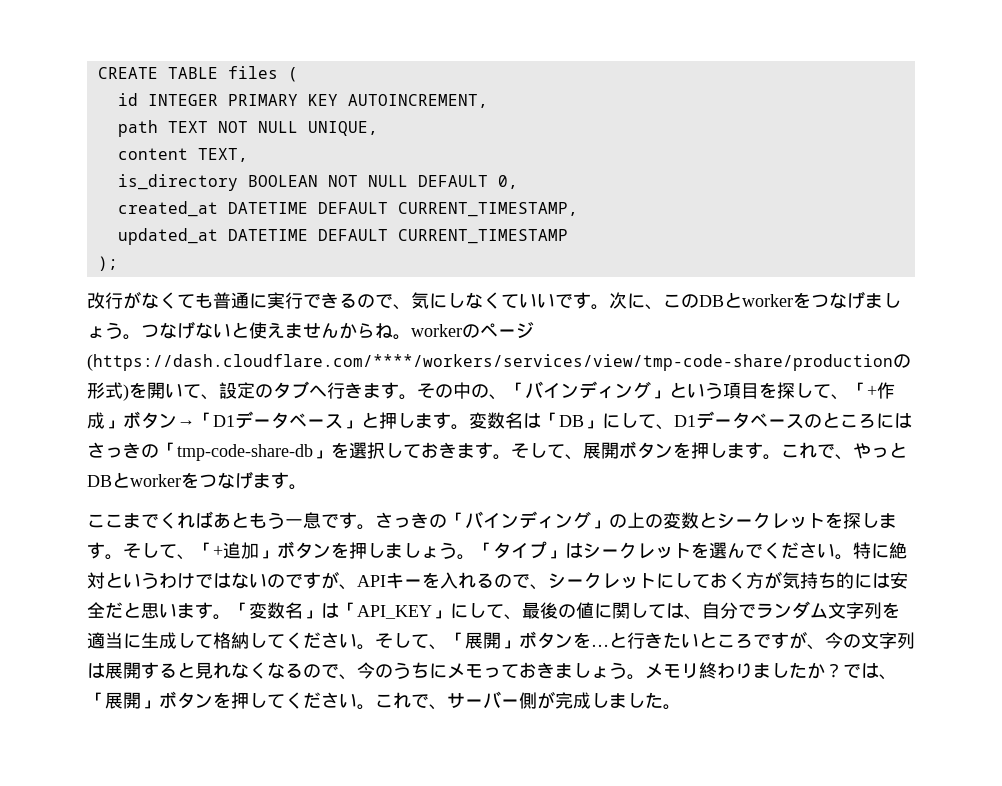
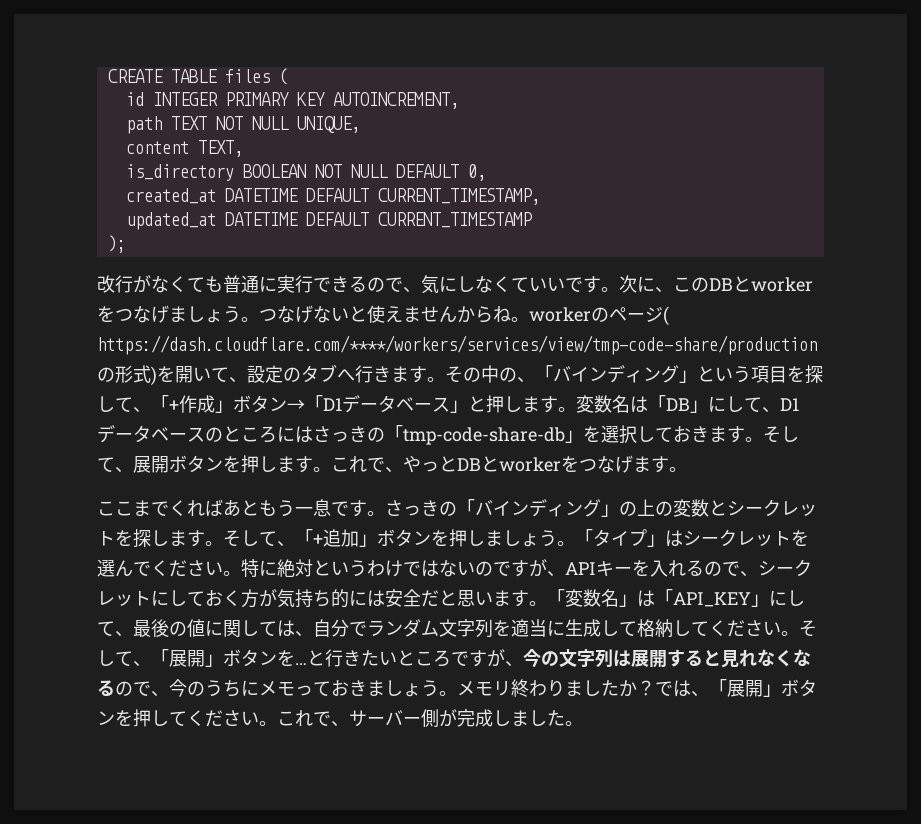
[87,354,893,371] (https://dash.cloudflare.com/****/workers/services/view/tmp-code-share/production -> [663,306,669,326] [97,335,817,355] ( https://dash.cloudflare.com/****/workers/services/view/tmp-code-share/production

